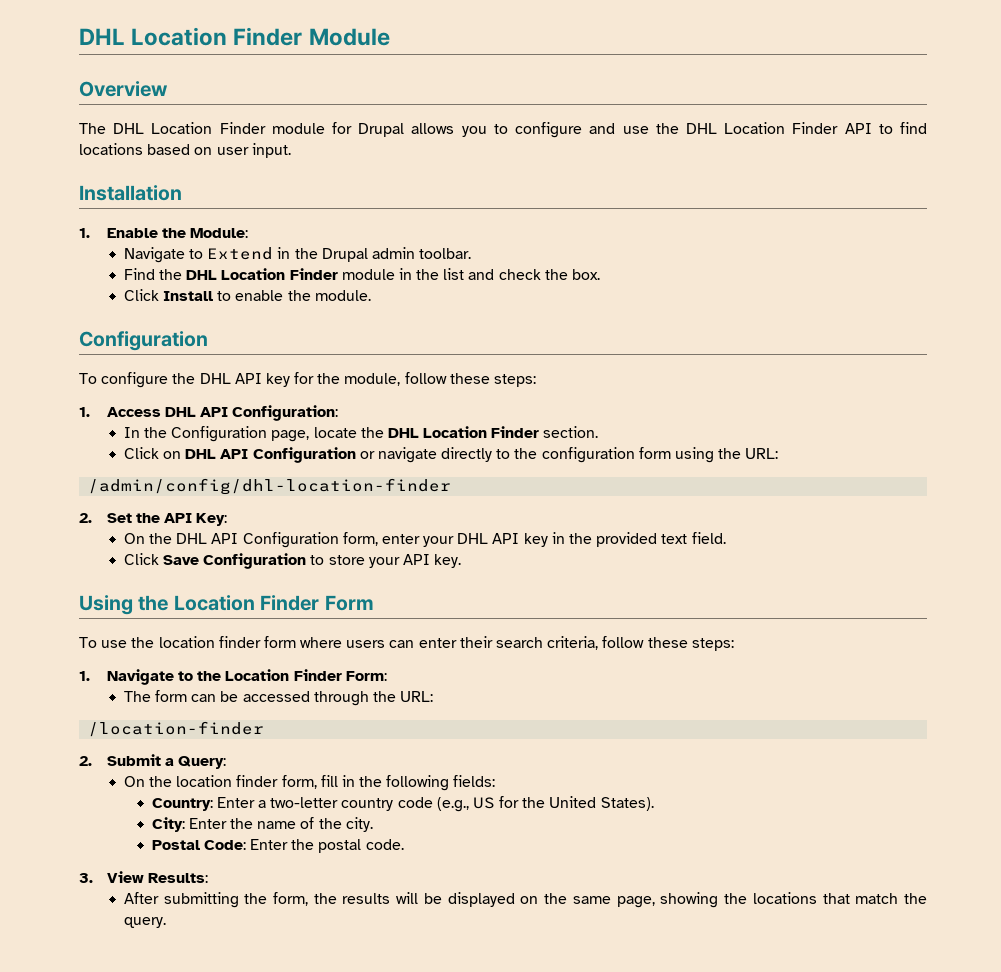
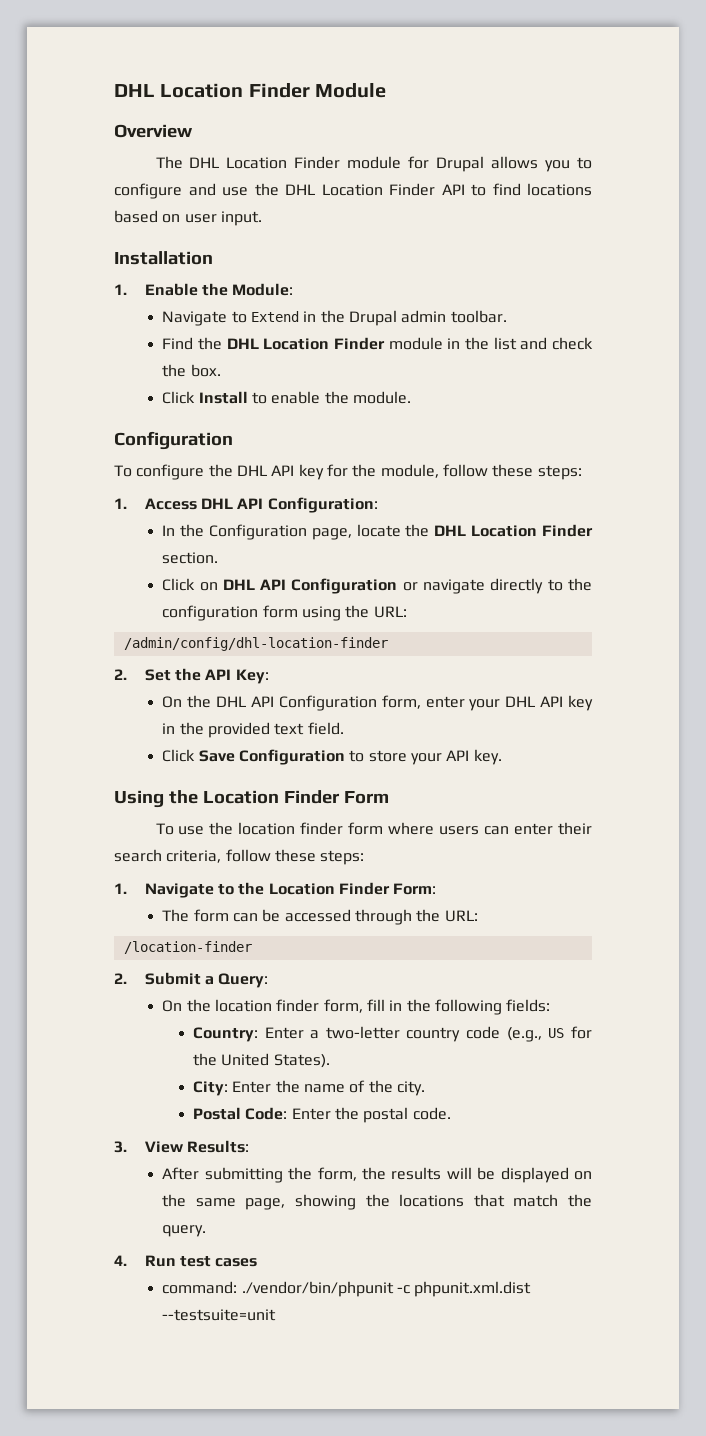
(166, 922) none -> [114,1255,258,1267] [162,1281,532,1297] [162,1309,277,1321] // 4. Run test cases // command: ./vendor/bin/phpunit -c phpunit.xml.dist --testsuite=unit

